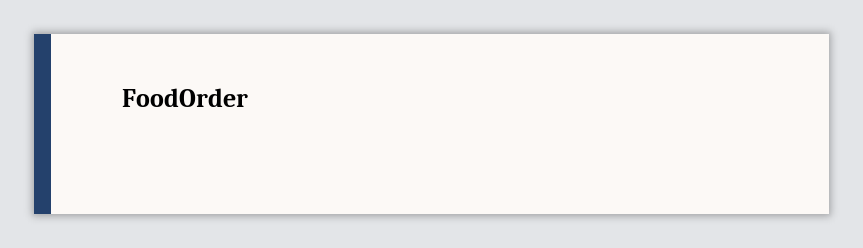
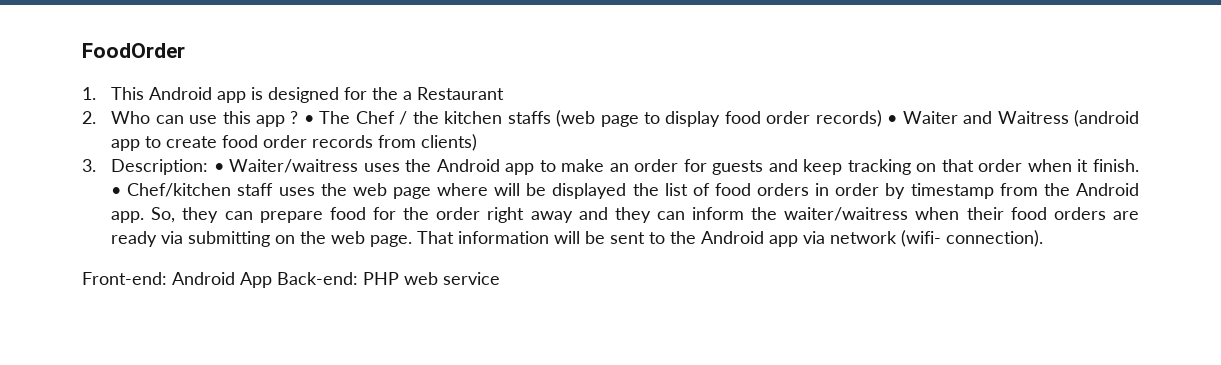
(248, 97) none -> [82,87,505,103] [82,110,1140,127] [111,134,478,151] [82,159,1140,175] [111,183,1139,199] [111,207,1140,223] [111,230,1044,247] [82,272,500,288] // 1. This Android app is designed for the a Restaurant // 2. Who can use this app ? • The Chef / the kitchen staffs (web page to display food order records) • Waiter and Waitress (android app to create food order records from clients) // 3. Description: • Waiter/waitress uses the Android app to make an order for guests and keep tracking on that order when it finish. • Chef/kitchen staff uses the web page where will be displayed the list of food orders in order by timestamp from the Android app. So, they can prepare food for the order right away and they can inform the waiter/waitress when their food orders are ready via submitting on the web page. That information will be sent to the Android app via network (wifi- connection). // Front-end: Android App Back-end: PHP web service

